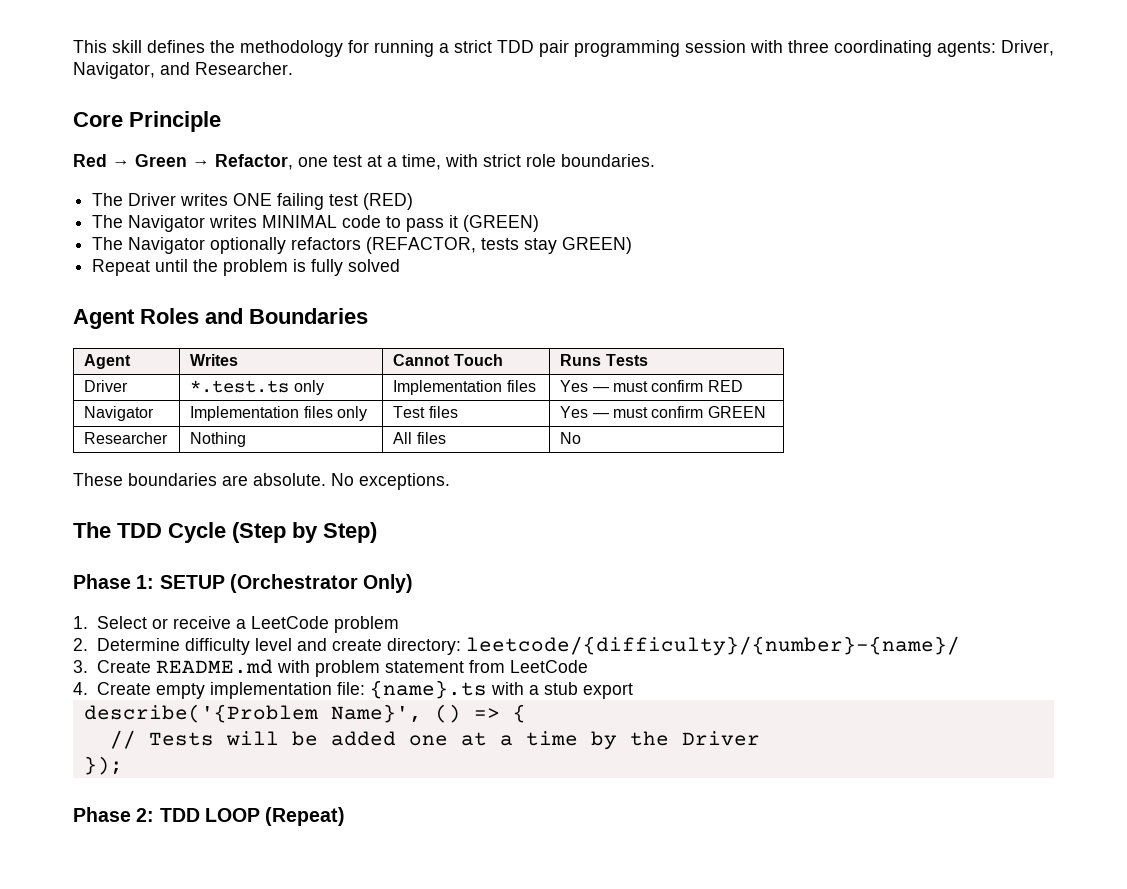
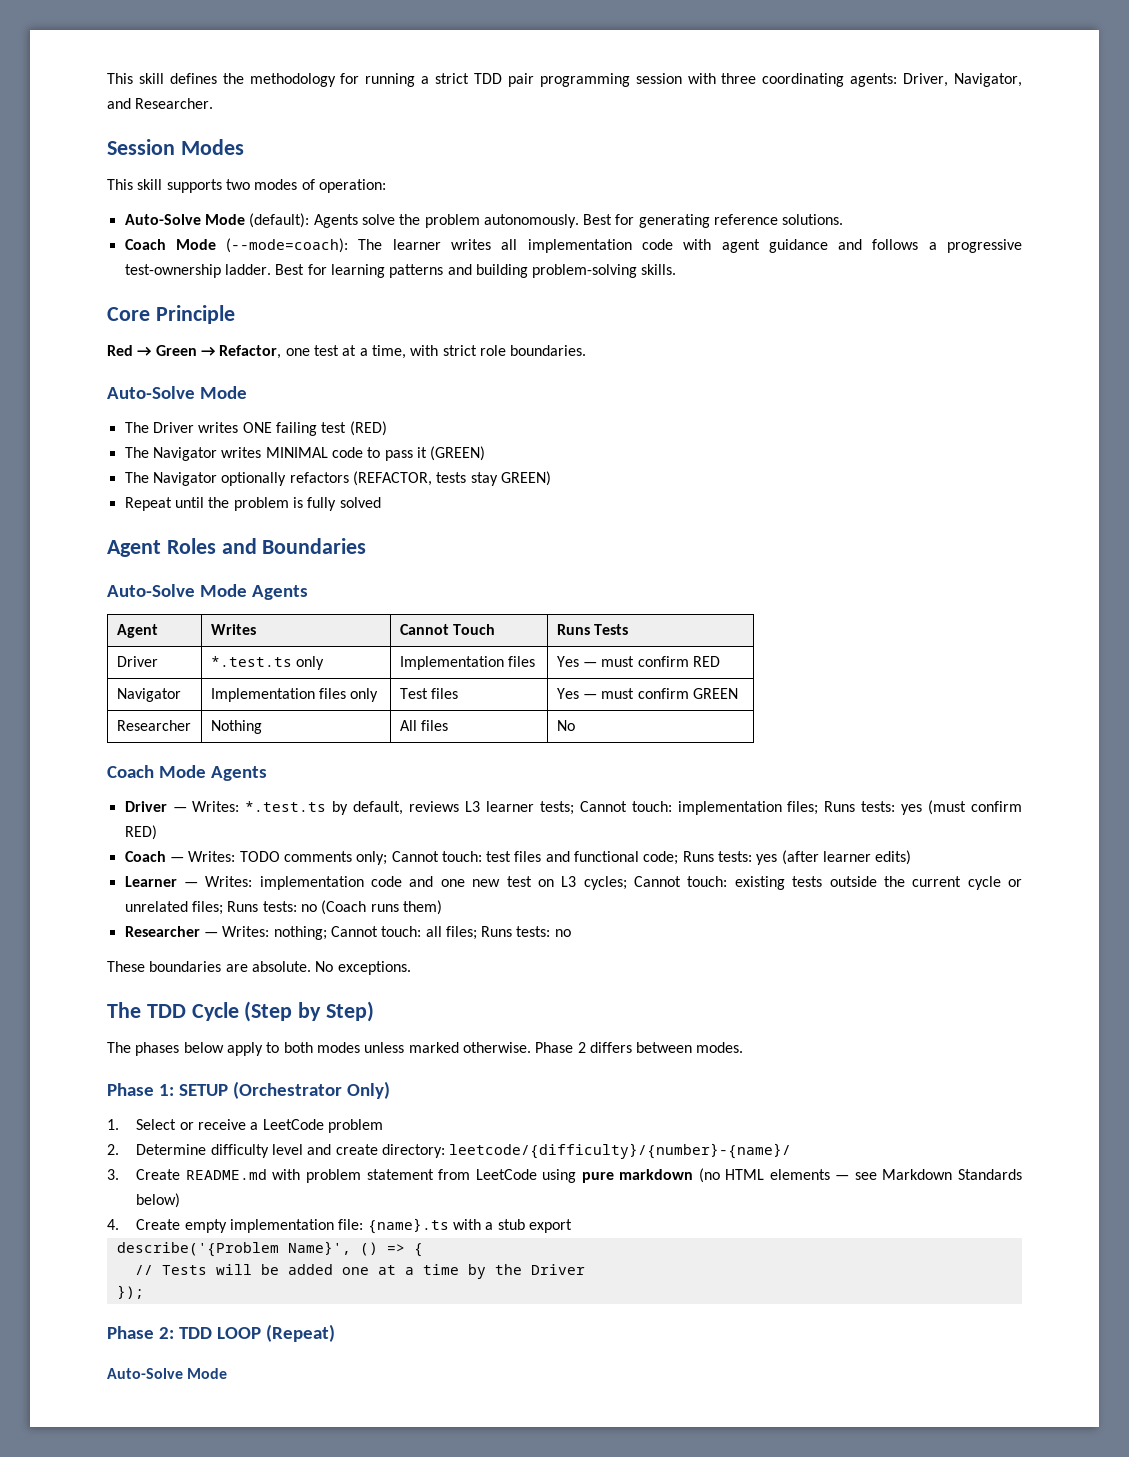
(293, 68) none -> [107,139,244,155] [107,179,386,193] [124,213,844,228] [124,238,1022,253] [124,264,677,278] // Session Modes // This skill supports two modes of operation: // Auto-Solve Mode (default): Agents solve the problem autonomously. Best for generating reference solutions. // Coach Mode (--mode=coach): The learner writes all implementation code with agent guidance and follows a progressive test-ownership ladder. Best for learning patterns and building problem-solving skills.
(655, 160) none -> [107,386,247,399] // Auto-Solve Mode
(368, 316) none -> [107,584,308,600] // Auto-Solve Mode Agents
(582, 438) none -> [107,765,267,781] [124,800,1023,815] [124,825,157,840] [124,850,912,865] [124,876,1023,890] [124,900,442,915] [124,926,571,940] // Coach Mode Agents // Driver — Writes: *.test.ts by default, reviews L3 learner tests; Cannot touch: implementation files; Runs tests: yes (must confirm RED) // Coach — Writes: TODO comments only; Cannot touch: test files and functional code; Runs tests: yes (after learner edits) // Learner — Writes: implementation code and one new test on L3 cycles; Cannot touch: existing tests outside the current cycle or unrelated files; Runs tests: no (Coach runs them) // Researcher — Writes: nothing; Cannot touch: all files; Runs tests: no
(377, 532) none -> [107,1042,744,1056] // The phases below apply to both modes unless marked otherwise. Phase 2 differs between modes.
(588, 666) none -> [542,1168,1023,1183] [136,1193,181,1208] using pure markdown (no HTML elements — see Markdown Standards below)
(346, 816) none -> [107,1368,228,1379] // Auto-Solve Mode

